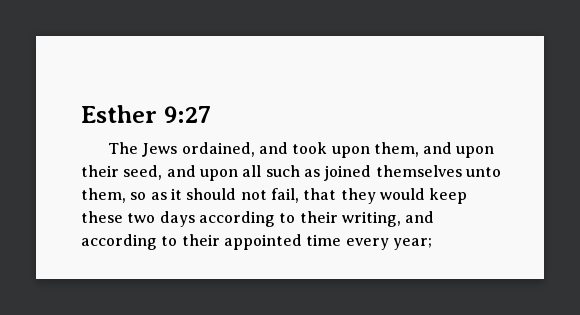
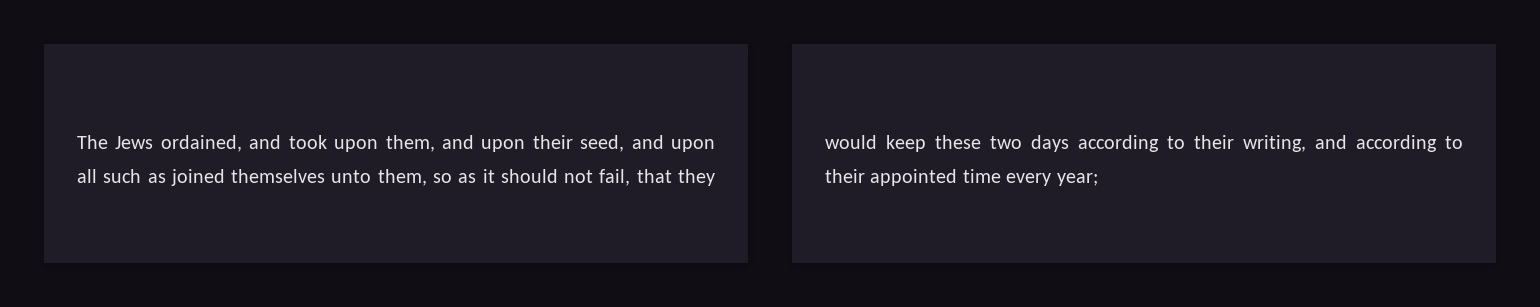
[81,105,211,123] Esther 9:27 // -> (77, 142) none

